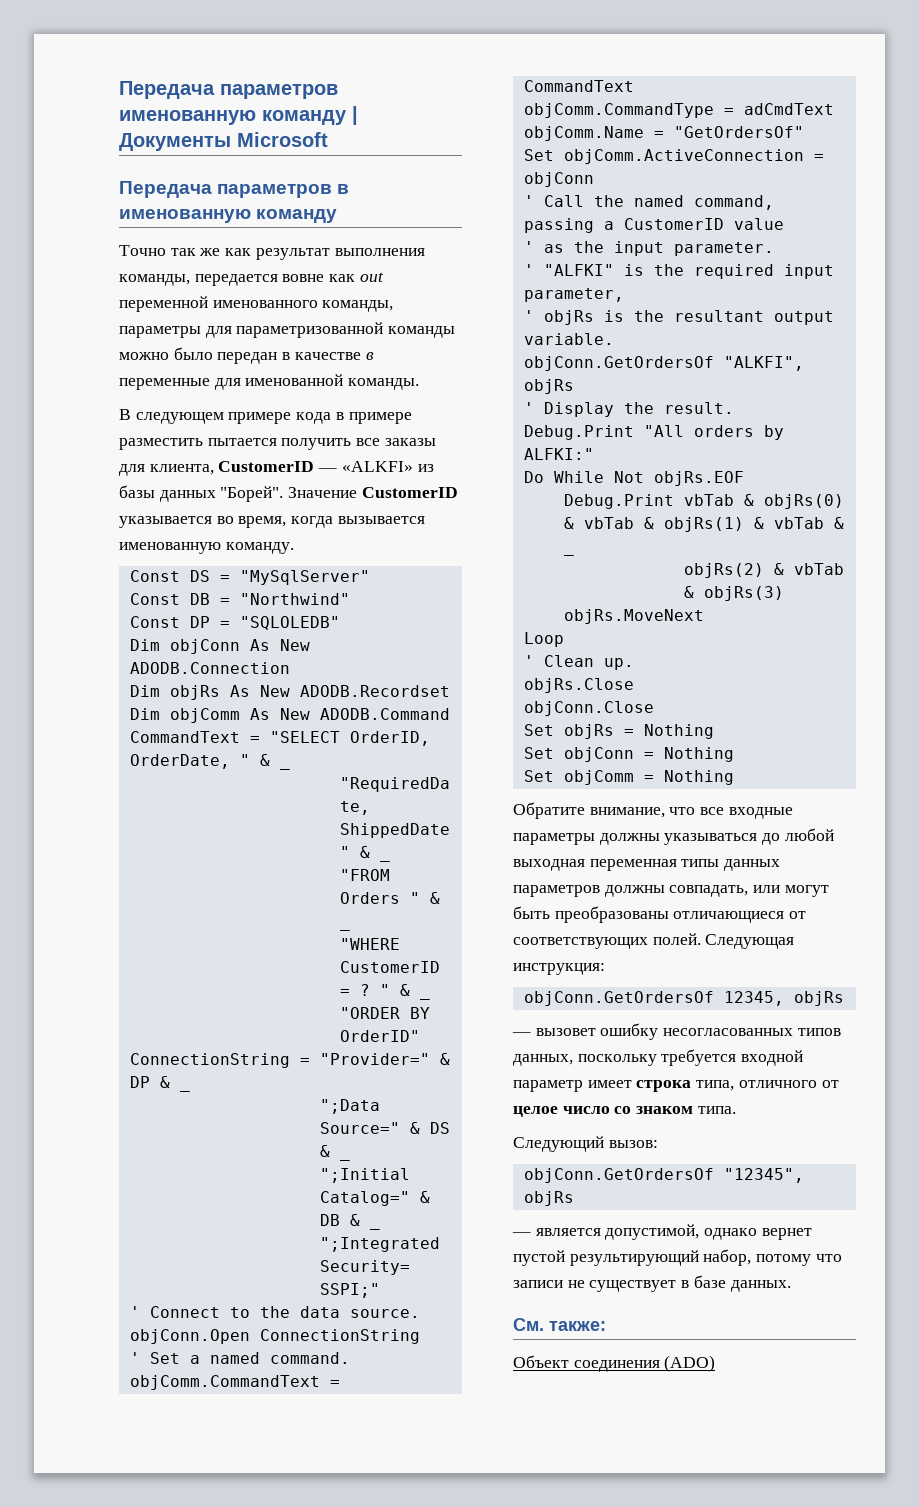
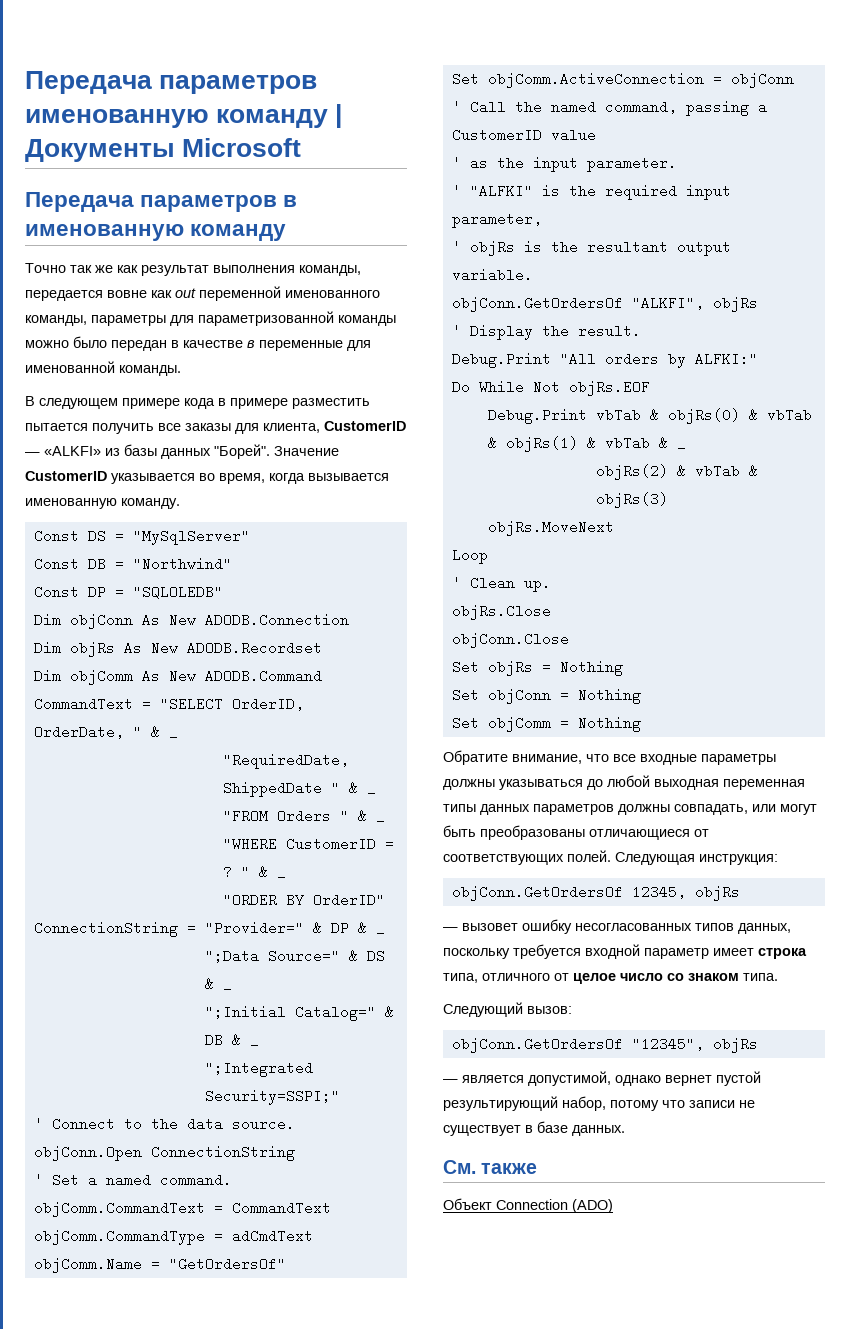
[549,1321,606,1331] также: -> [481,1163,538,1174] также
[573,1360,660,1372] соединения -> [496,1199,568,1210] Connection

